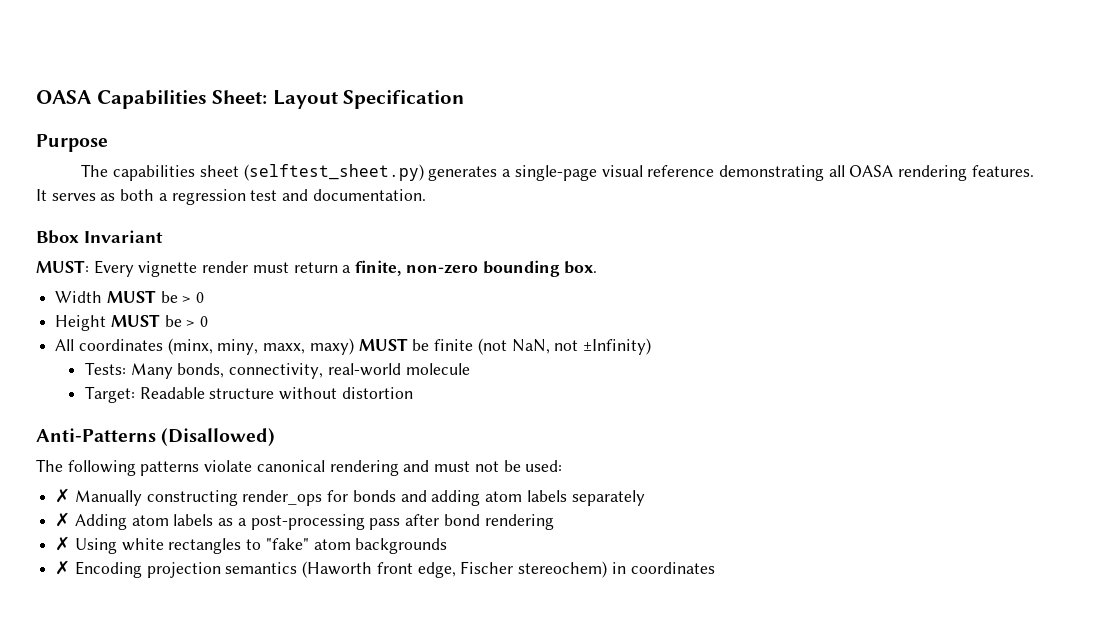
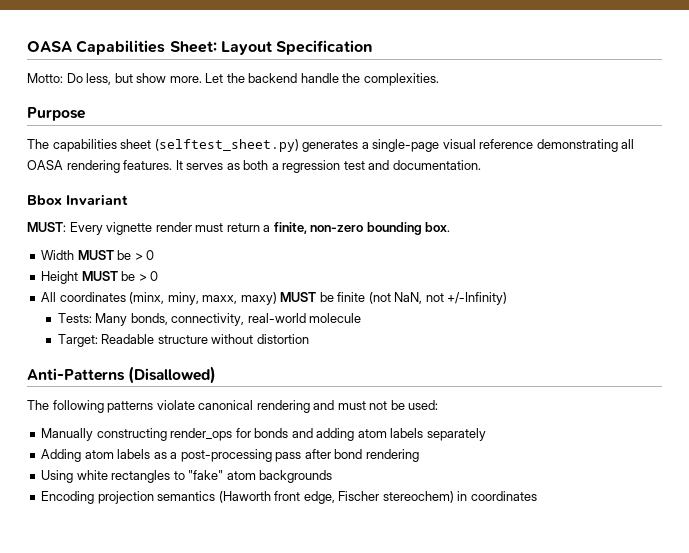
(465, 99) none -> [27,73,439,86] // Motto: Do less, but show more. Let the backend handle the complexities.
[582,338,651,355] ±Infinity) -> [447,292,508,305] +/-Infinity)
[55,488,71,503] ✗ -> (439, 405) none
[55,512,71,527] ✗ -> (486, 434) none
[55,536,71,551] ✗ -> (419, 455) none
[55,560,71,575] ✗ -> (333, 476) none

